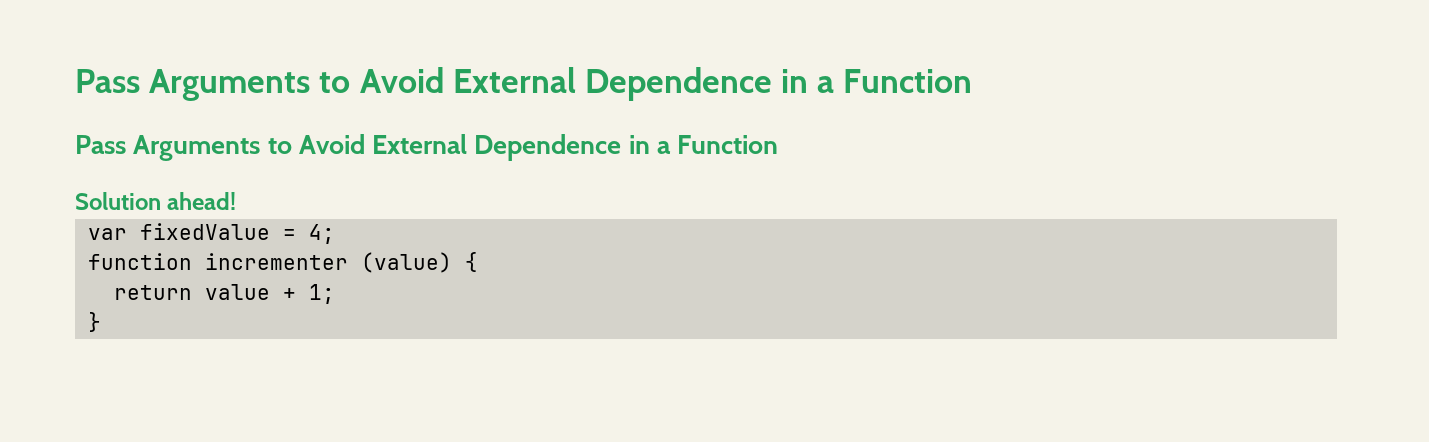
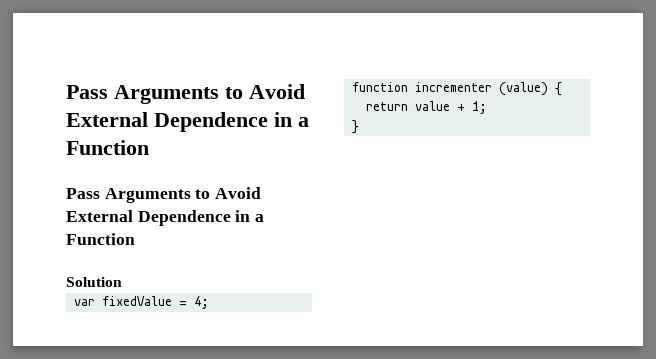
[167,192,237,210] ahead! -> (122, 282) none

